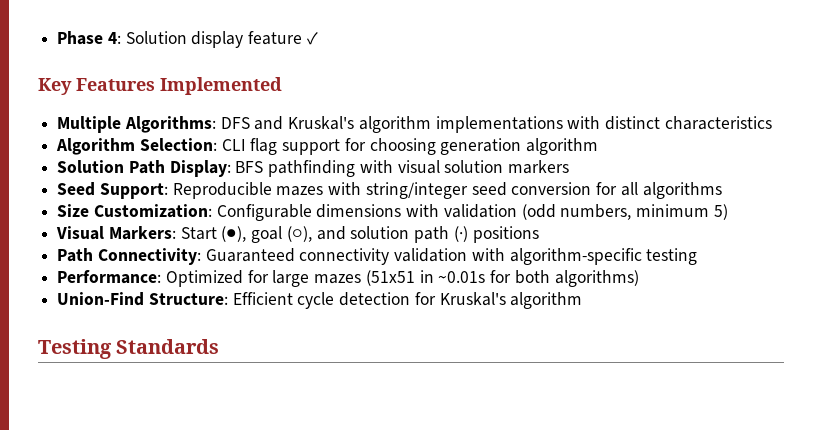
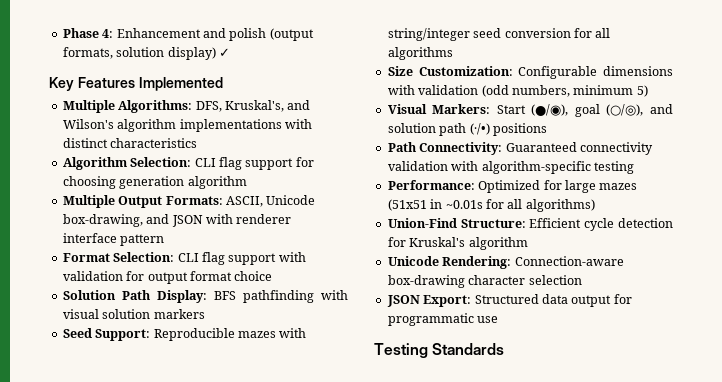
[125,31,303,48] Solution display feature -> [116,28,314,41] [62,47,216,60] Enhancement and polish (output formats, solution display)
[220,116,355,130] DFS and Kruskal's -> [195,100,311,112] [62,119,114,129] DFS, Kruskal's, and Wilson's
(599, 146) none -> [62,195,316,208] [62,214,292,227] [62,233,165,246] [62,252,306,265] [62,271,273,284] // Multiple Output Formats: ASCII, Unicode box-drawing, and JSON with renderer interface pattern // Format Selection: CLI flag support with validation for output format choice
[221,226,312,243] (●), goal (○), -> [531,104,644,117] (●/◉), goal (○/◎),
[453,226,468,242] (·) -> [469,123,490,135] (·/•)
[514,270,550,284] both -> [507,199,523,209] all
(583, 300) none -> [387,256,624,269] [387,275,582,288] [386,294,632,307] [387,313,499,326] // Unicode Rendering: Connection-aware box-drawing character selection // JSON Export: Structured data output for programmatic use

